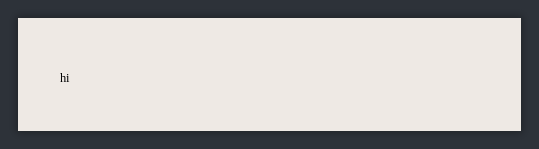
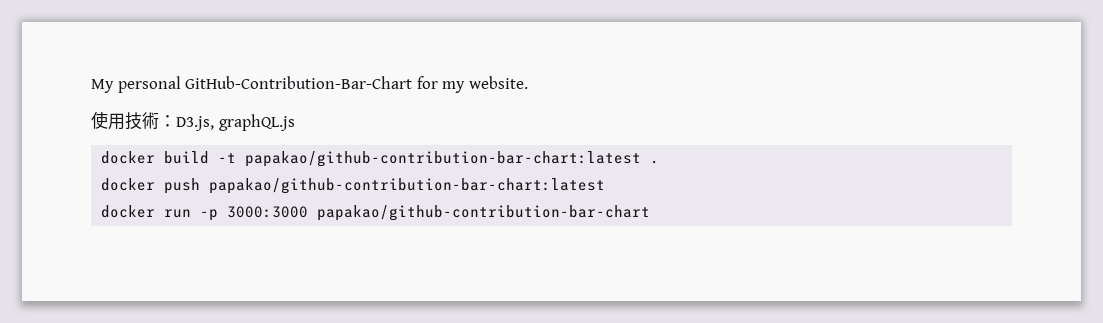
[60,73,70,82] hi -> [91,76,528,93] [91,111,295,131] [101,151,660,167] [101,178,606,194] [101,205,651,221] My personal GitHub-Contribution-Bar-Chart for my website. // 使用技術：D3.js, graphQL.js // docker build -t papakao/github-contribution-bar-chart:latest . // docker push papakao/github-contribution-bar-chart:latest // docker run -p 3000:3000 papakao/github-contribution-bar-chart

